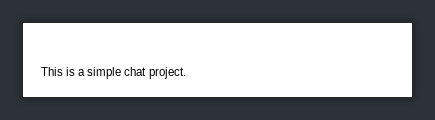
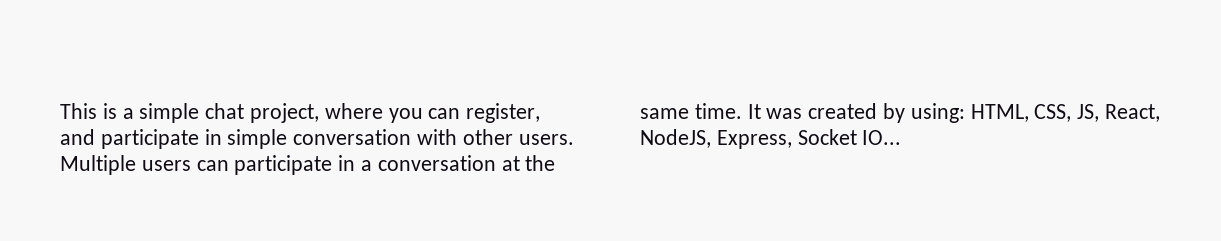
[148,67,186,79] project. -> [250,103,541,123] [60,129,574,149] [60,155,556,175] [640,103,1161,123] [640,129,902,149] project, where you can register, and participate in simple conversation with other users. Multiple users can participate in a conversation at the same time. It was created by using: HTML, CSS, JS, React, NodeJS, Express, Socket IO...

